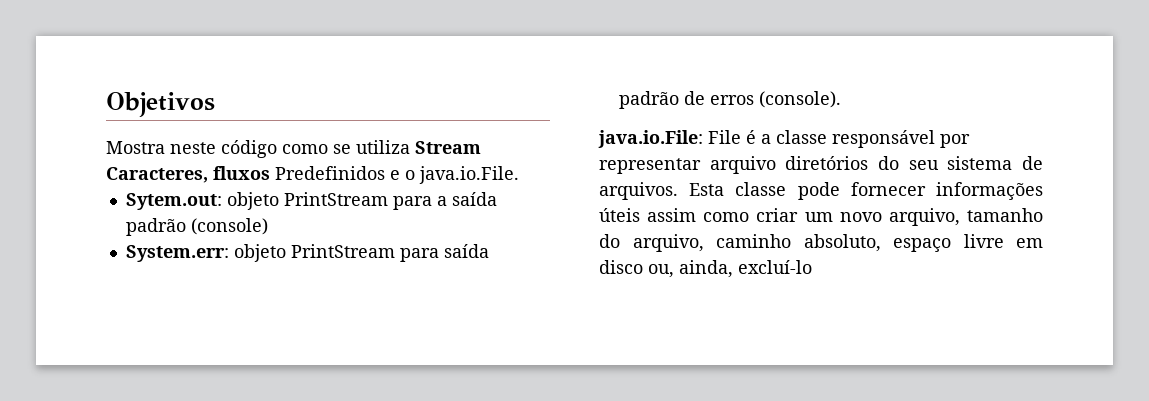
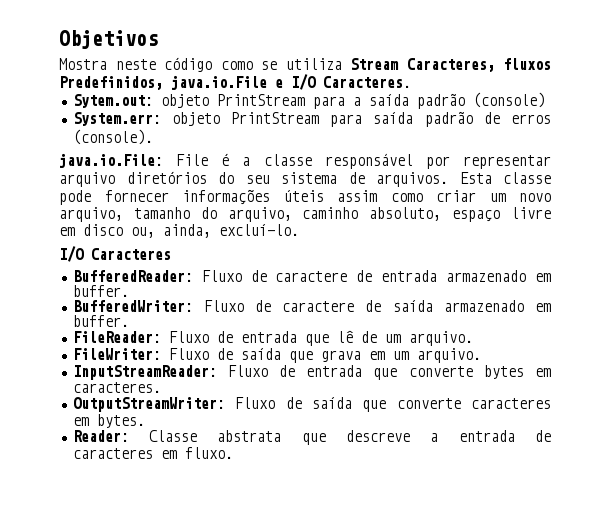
[275,166,519,184] Predefinidos e o java.io.File. -> [59,74,411,90] Predefinidos, java.io.File e I/O Caracteres.
[738,260,812,274] excluí-lo -> [219,224,299,236] [59,246,171,262] [72,270,552,282] [72,285,129,297] [72,300,551,312] [72,315,129,327] [72,330,473,346] [72,348,481,363] [72,365,551,380] [72,382,161,393] [72,397,551,412] [72,414,145,428] [72,430,551,445] [72,447,233,459] excluí-lo. // I/O Caracteres // BufferedReader: Fluxo de caractere de entrada armazenado em buffer. // BufferedWriter: Fluxo de caractere de saída armazenado em buffer. // FileReader: Fluxo de entrada que lê de um arquivo. // FileWriter: Fluxo de saída que grava em um arquivo. // InputStreamReader: Fluxo de entrada que converte bytes em caracteres. // OutputStreamWriter: Fluxo de saída que converte caracteres em bytes. // Reader: Classe abstrata que descreve a entrada de caracteres em fluxo.

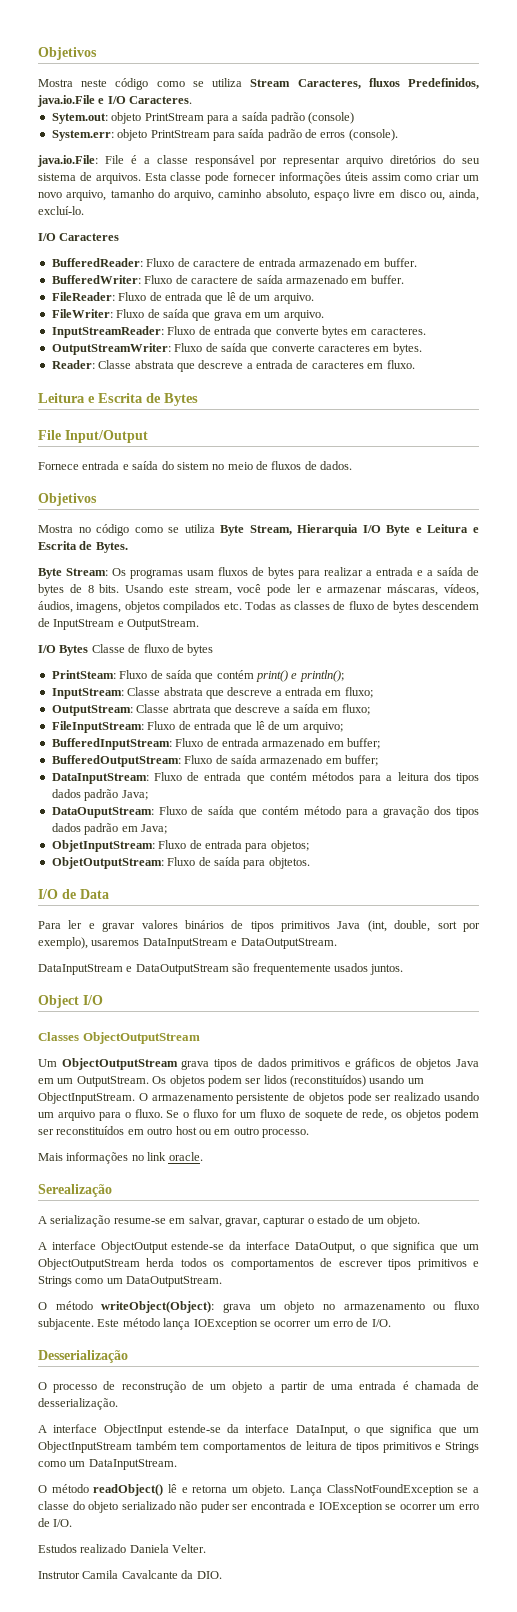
(233, 453) none -> [38,393,198,406] [38,430,148,443] [38,461,353,470] [38,493,97,506] [38,524,480,536] [38,541,128,553] [38,567,479,579] [38,584,479,596] [38,601,480,613] [38,618,200,630] [38,644,214,656] [51,670,344,682] [51,687,373,699] [51,704,370,716] [51,721,343,733] [51,738,380,750] [51,755,378,767] [51,772,479,784] [51,789,148,801] [51,806,479,818] [51,823,167,835] [51,840,309,852] [51,857,310,869] [38,889,109,899] [38,920,480,932] [38,937,337,949] [38,963,404,975] [38,995,103,1008] [38,1032,200,1044] [38,1058,480,1070] [38,1075,424,1087] [38,1092,479,1104] [38,1109,479,1121] [38,1126,309,1138] [38,1152,203,1164] [38,1184,112,1197] [38,1215,421,1227] [38,1241,479,1253] [38,1258,480,1270] [38,1276,223,1287] [38,1301,480,1313] [38,1318,391,1330] [38,1350,128,1363] [38,1381,480,1393] [38,1398,118,1410] [38,1424,479,1436] [38,1441,479,1453] [38,1459,177,1470] [38,1484,479,1496] [38,1501,480,1513] [38,1518,73,1527] [38,1544,207,1553] [38,1570,222,1579] // Leitura e Escrita de Bytes // File Input/Output // Fornece entrada e saída do sistem no meio de fluxos de dados. // Objetivos // Mostra no código como se utiliza Byte Stream, Hierarquia I/O Byte e Leitura e Escrita de Bytes. // Byte Stream: Os programas usam fluxos de bytes para realizar a entrada e a saída de bytes de 8 bits. Usando este stream, você pode ler e armazenar máscaras, vídeos, áudios, imagens, objetos compilados etc. Todas as classes de fluxo de bytes descendem de InputStream e OutputStream. // I/O Bytes Classe de fluxo de bytes // PrintSteam: Fluxo de saída que contém print() e println(); // InputStream: Classe abstrata que descreve a entrada em fluxo; // OutputStream: Classe abrtrata que descreve a saída em fluxo; // FileInputStream: Fluxo de entrada que lê de um arquivo; // BufferedInputStream: Fluxo de entrada armazenado em buffer; // BufferedOutputStream: Fluxo de saída armazenado em buffer; // DataInputStream: Fluxo de entrada que contém métodos para a leitura dos tipos dados padrão Java; // DataOuputStream: Fluxo de saída que contém método para a gravação dos tipos dados padrão em Java; // ObjetInputStream: Fluxo de entrada para objetos; // ObjetOutputStream: Fluxo de saída para objtetos. // I/O de Data // Para ler e gravar valores binários de tipos primitivos Java (int, double, sort por exemplo), usaremos DataInputStream e DataOutputStream. // DataInputStream e DataOutputStream são frequentemente usados juntos. // Object I/O // Classes ObjectOutputStream // Um ObjectOutputStream grava tipos de dados primitivos e gráficos de objetos Java em um OutputStream. Os objetos podem ser lidos (reconstituídos) usando um ObjectInputStream. O armazenamento persistente de objetos pode ser realizado usando um arquivo para o fluxo. Se o fluxo for um fluxo de soquete de rede, os objetos podem ser reconstituídos em outro host ou em outro processo. // Mais informações no link oracle. // Serealização // A serialização resume-se em salvar, gravar, capturar o estado de um objeto. // A interface ObjectOutput estende-se da interface DataOutput, o que significa que um ObjectOutputStream herda todos os comportamentos de escrever tipos primitivos e Strings como um DataOutputStream. // O método writeObject(Object): grava um objeto no armazenamento ou fluxo subjacente. Este método lança IOException se ocorrer um erro de I/O. // Desserialização // O processo de reconstrução de um objeto a partir de uma entrada é chamada de desserialização. // A interface ObjectInput estende-se da interface DataInput, o que significa que um ObjectInputStream também tem comportamentos de leitura de tipos primitivos e Strings como um DataInputStream. // O método readObject() lê e retorna um objeto. Lança ClassNotFoundException se a classe do objeto serializado não puder ser encontrada e IOException se ocorrer um erro de I/O. // Estudos realizado Daniela Velter. // Instrutor Camila Cavalcante da DIO.

